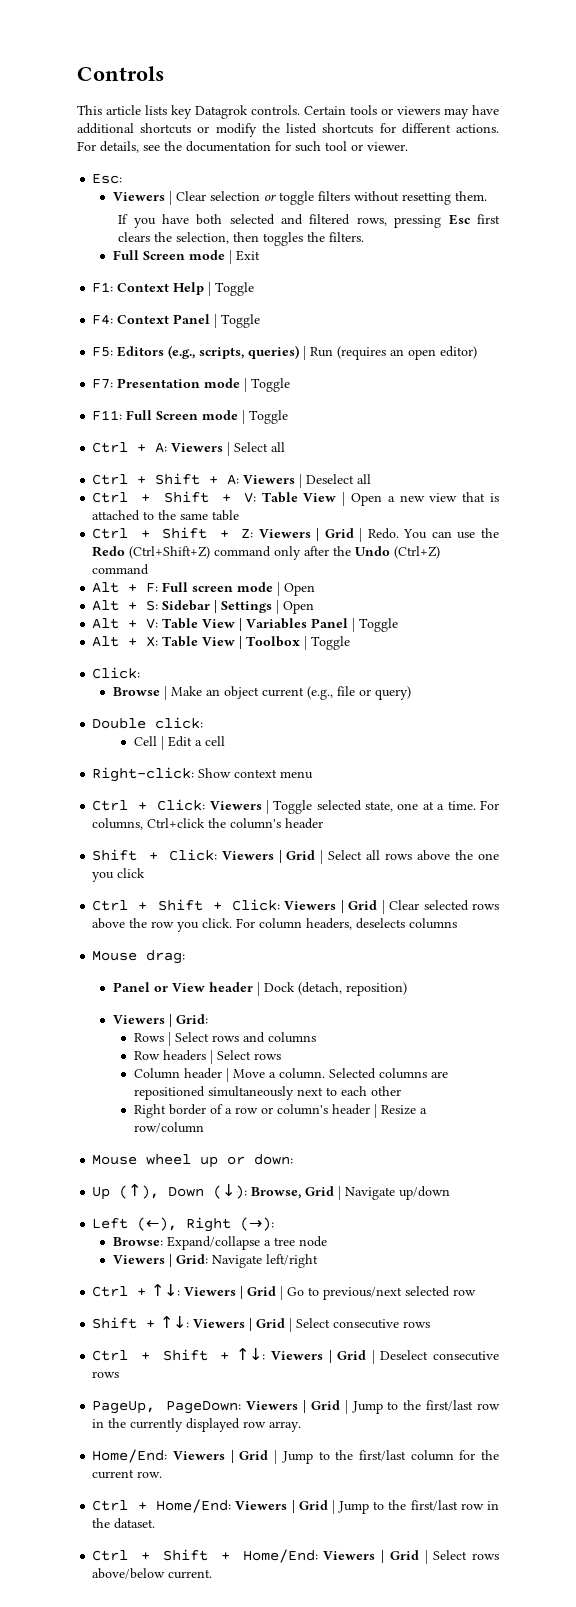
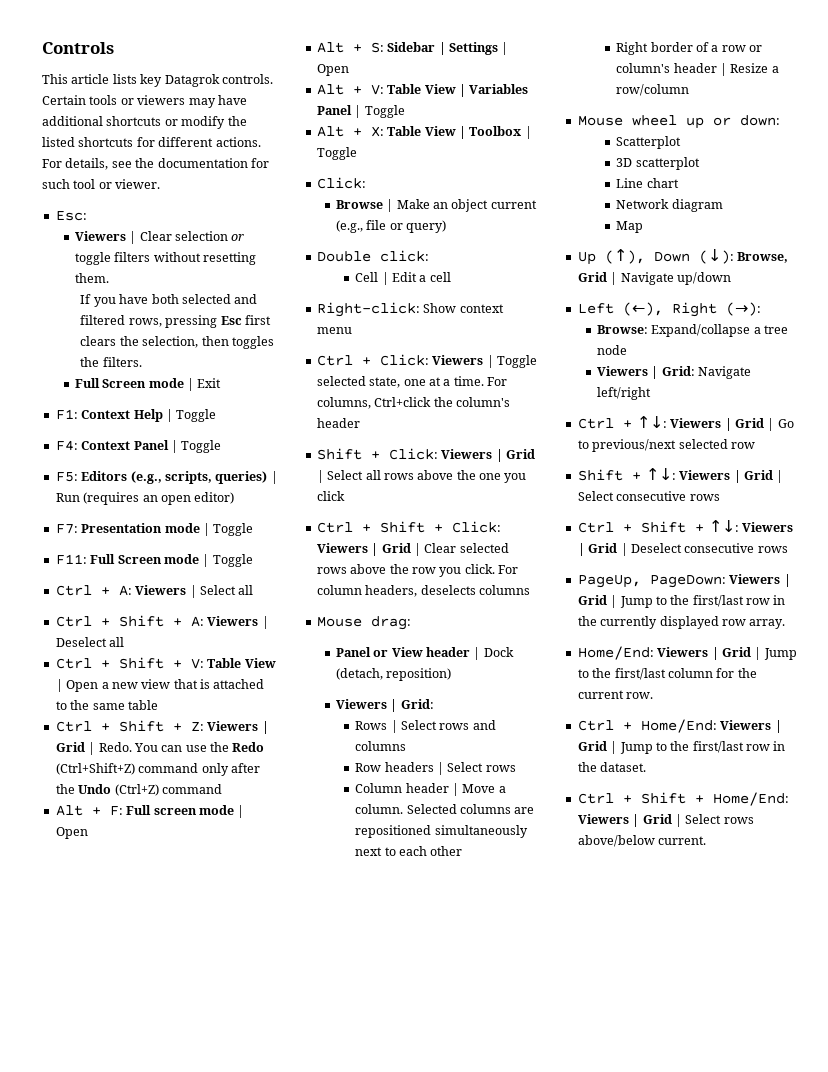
(294, 1159) none -> [616,136,682,149] [616,157,700,170] [616,178,679,188] [616,199,723,212] [616,221,644,233] // Scatterplot // 3D scatterplot // Line chart // Network diagram // Map

